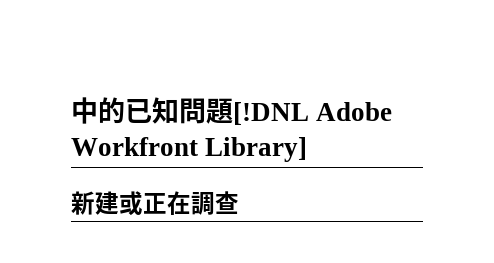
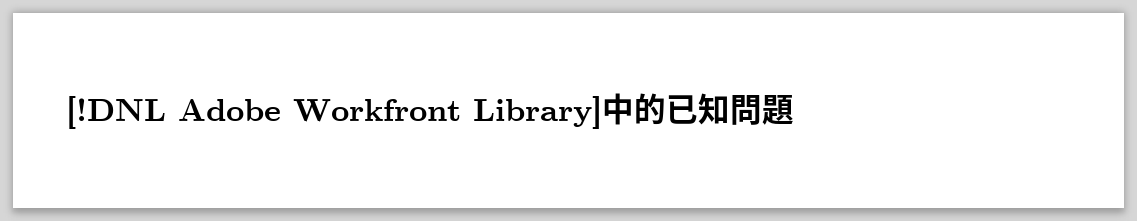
[71,97,393,125] [71,137,308,162] [71,191,239,216] 中的已知問題[!DNL Adobe Workfront Library] // 新建或正在調查 -> [66,93,794,129] [!DNL Adobe Workfront Library]中的已知問題

